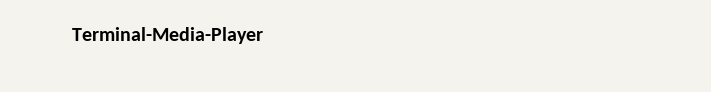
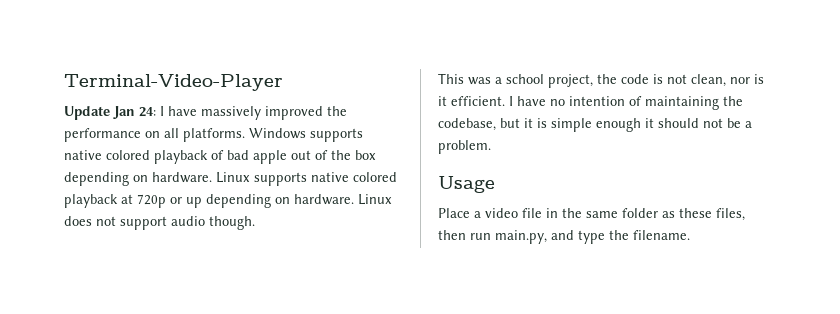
[72,27,263,44] Terminal-Media-Player -> [64,74,283,91] [64,106,347,120] [64,128,363,142] [64,150,376,164] [64,172,397,186] [64,194,392,208] [64,216,255,230] [438,73,764,88] [438,96,743,110] [438,118,752,132] [438,140,491,154] [438,176,495,193] [438,208,745,221] [438,230,690,244] Terminal-Video-Player // Update Jan 24: I have massively improved the performance on all platforms. Windows supports native colored playback of bad apple out of the box depending on hardware. Linux supports native colored playback at 720p or up depending on hardware. Linux does not support audio though. // This was a school project, the code is not clean, nor is it efficient. I have no intention of maintaining the codebase, but it is simple enough it should not be a problem. // Usage // Place a video file in the same folder as these files, then run main.py, and type the filename.

